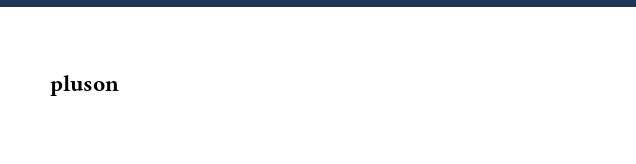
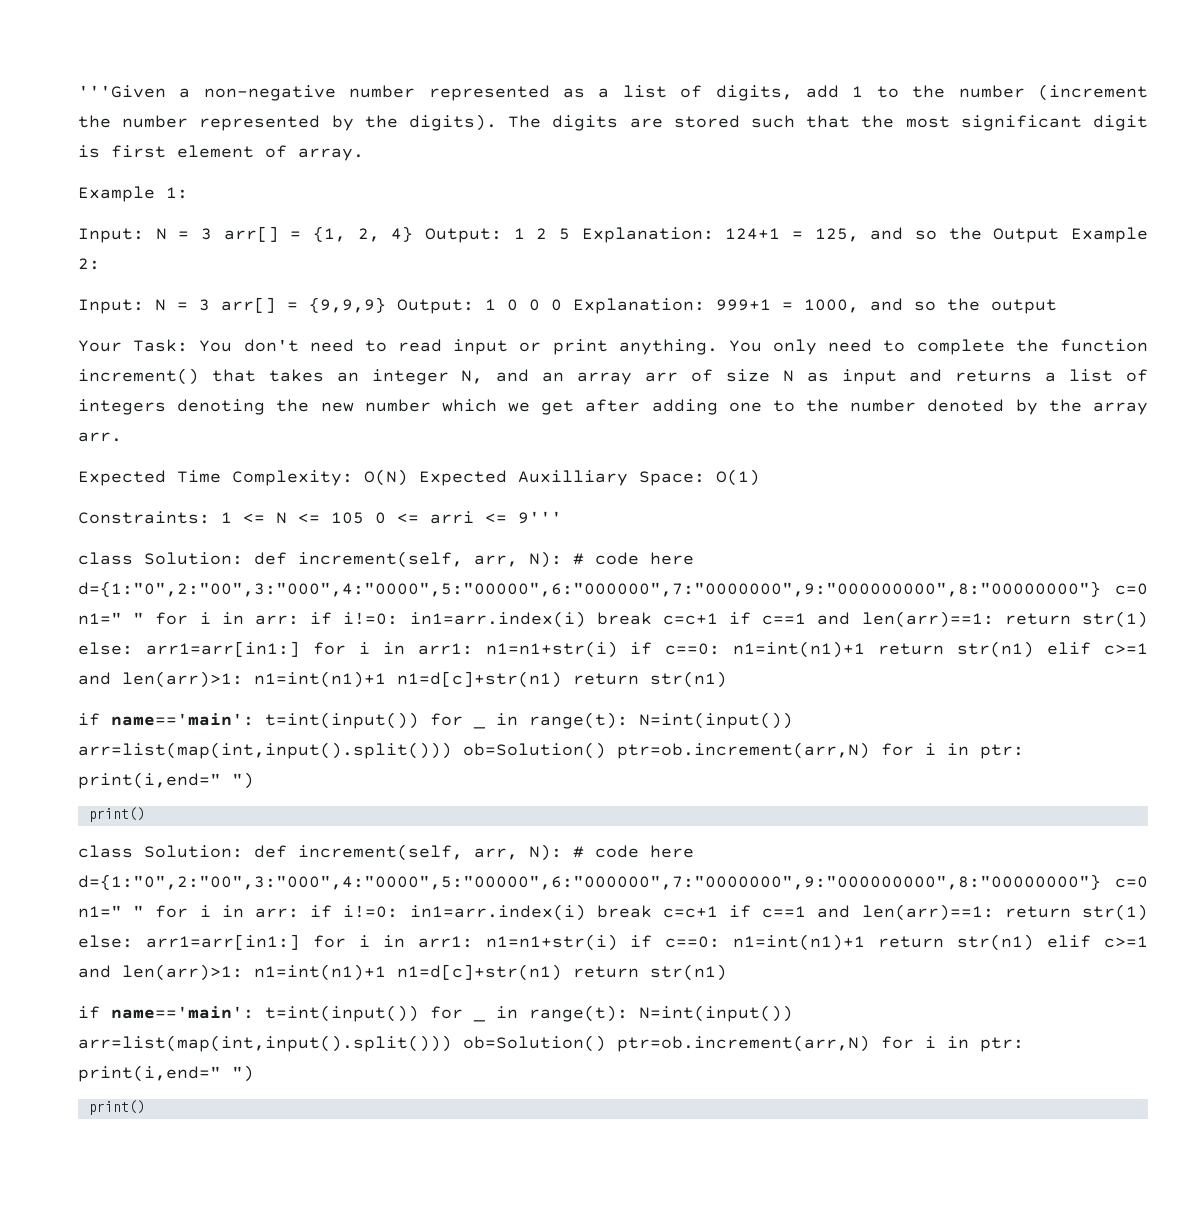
[50,75,119,96] pluson -> [78,84,1148,101] [78,114,1149,131] [78,145,364,161] [78,186,188,202] [78,226,1148,243] [78,258,100,270] [78,297,1057,314] [78,339,1148,355] [78,368,1149,385] [78,399,1148,415] [78,432,122,442] [78,469,760,486] [78,511,562,524] [78,551,694,568] [78,581,1148,597] [78,611,1148,628] [78,641,1148,658] [78,671,727,688] [78,712,793,729] [78,742,1024,759] [78,772,254,789] [88,807,145,822] [78,844,694,861] [78,874,1148,890] [78,904,1148,921] [78,934,1148,951] [78,964,727,981] [78,1005,793,1022] [78,1035,1024,1052] [78,1065,254,1082] [88,1100,145,1115] '''Given a non-negative number represented as a list of digits, add 1 to the number (increment the number represented by the digits). The digits are stored such that the most significant digit is first element of array. // Example 1: // Input: N = 3 arr[] = {1, 2, 4} Output: 1 2 5 Explanation: 124+1 = 125, and so the Output Example 2: // Input: N = 3 arr[] = {9,9,9} Output: 1 0 0 0 Explanation: 999+1 = 1000, and so the output // Your Task: You don't need to read input or print anything. You only need to complete the function increment() that takes an integer N, and an array arr of size N as input and returns a list of integers denoting the new number which we get after adding one to the number denoted by the array arr. // Expected Time Complexity: O(N) Expected Auxilliary Space: O(1) // Constraints: 1 <= N <= 105 0 <= arri <= 9''' // class Solution: def increment(self, arr, N): # code here d={1:"0",2:"00",3:"000",4:"0000",5:"00000",6:"000000",7:"0000000",9:"000000000",8:"00000000"} c=0 n1=" " for i in arr: if i!=0: in1=arr.index(i) break c=c+1 if c==1 and len(arr)==1: return str(1) else: arr1=arr[in1:] for i in arr1: n1=n1+str(i) if c==0: n1=int(n1)+1 return str(n1) elif c>=1 and len(arr)>1: n1=int(n1)+1 n1=d[c]+str(n1) return str(n1) // if name=='main': t=int(input()) for _ in range(t): N=int(input()) arr=list(map(int,input().split())) ob=Solution() ptr=ob.increment(arr,N) for i in ptr: print(i,end=" ") // print() // class Solution: def increment(self, arr, N): # code here d={1:"0",2:"00",3:"000",4:"0000",5:"00000",6:"000000",7:"0000000",9:"000000000",8:"00000000"} c=0 n1=" " for i in arr: if i!=0: in1=arr.index(i) break c=c+1 if c==1 and len(arr)==1: return str(1) else: arr1=arr[in1:] for i in arr1: n1=n1+str(i) if c==0: n1=int(n1)+1 return str(n1) elif c>=1 and len(arr)>1: n1=int(n1)+1 n1=d[c]+str(n1) return str(n1) // if name=='main': t=int(input()) for _ in range(t): N=int(input()) arr=list(map(int,input().split())) ob=Solution() ptr=ob.increment(arr,N) for i in ptr: print(i,end=" ") // print()

